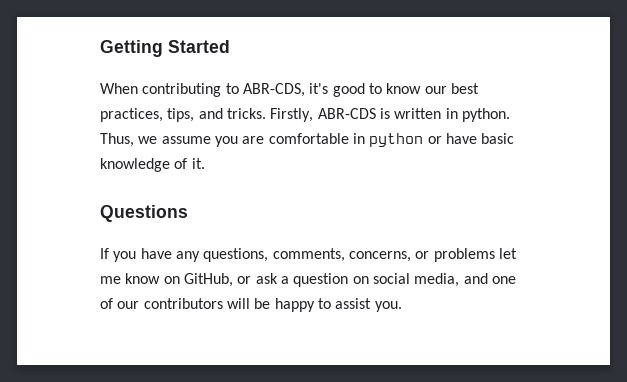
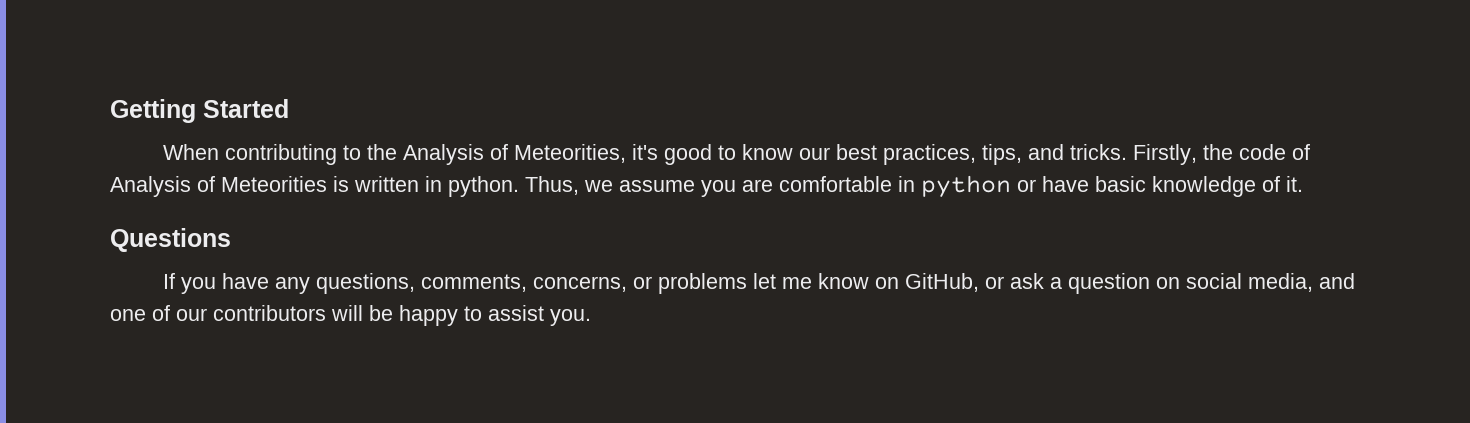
[242,83,305,97] ABR-CDS, -> [367,144,627,165] the Analysis of Meteorities,
[317,108,376,119] ABR-CDS -> [1203,144,1311,160] [110,176,327,197] the code of Analysis of Meteorities

